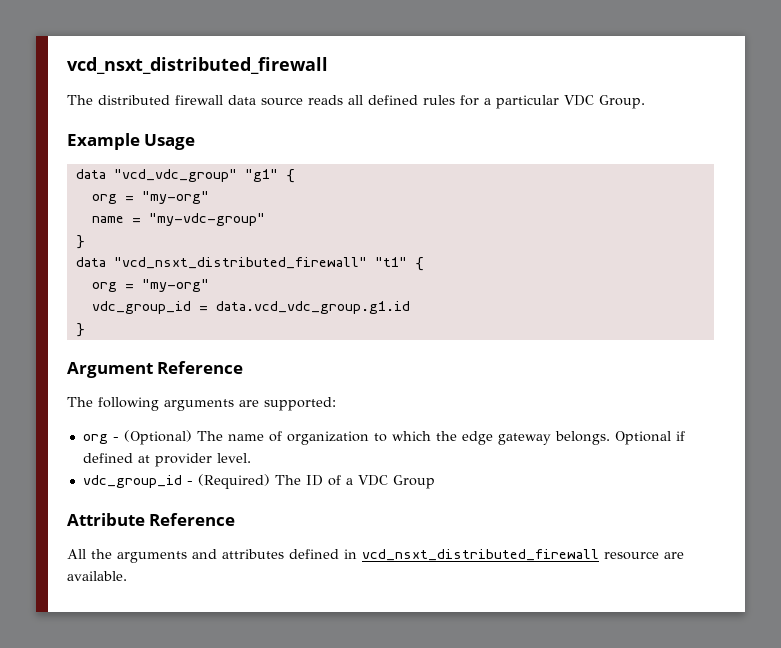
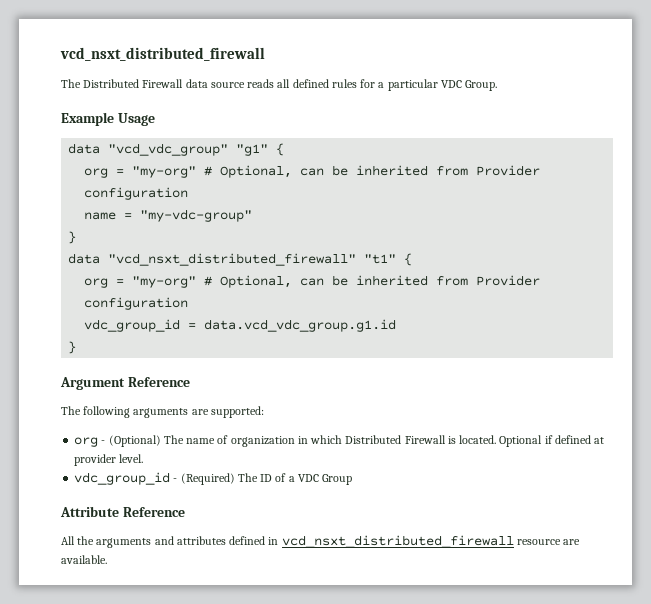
[98,95,223,105] distributed firewall -> [83,79,184,88] Distributed Firewall
(209, 197) none -> [204,165,541,178] [84,187,189,200] # Optional, can be inherited from Provider configuration
(209, 285) none -> [204,275,541,288] [84,297,189,310] # Optional, can be inherited from Provider configuration
[373,431,610,445] to which the edge gateway belongs. -> [297,435,497,444] in which Distributed Firewall is located.

